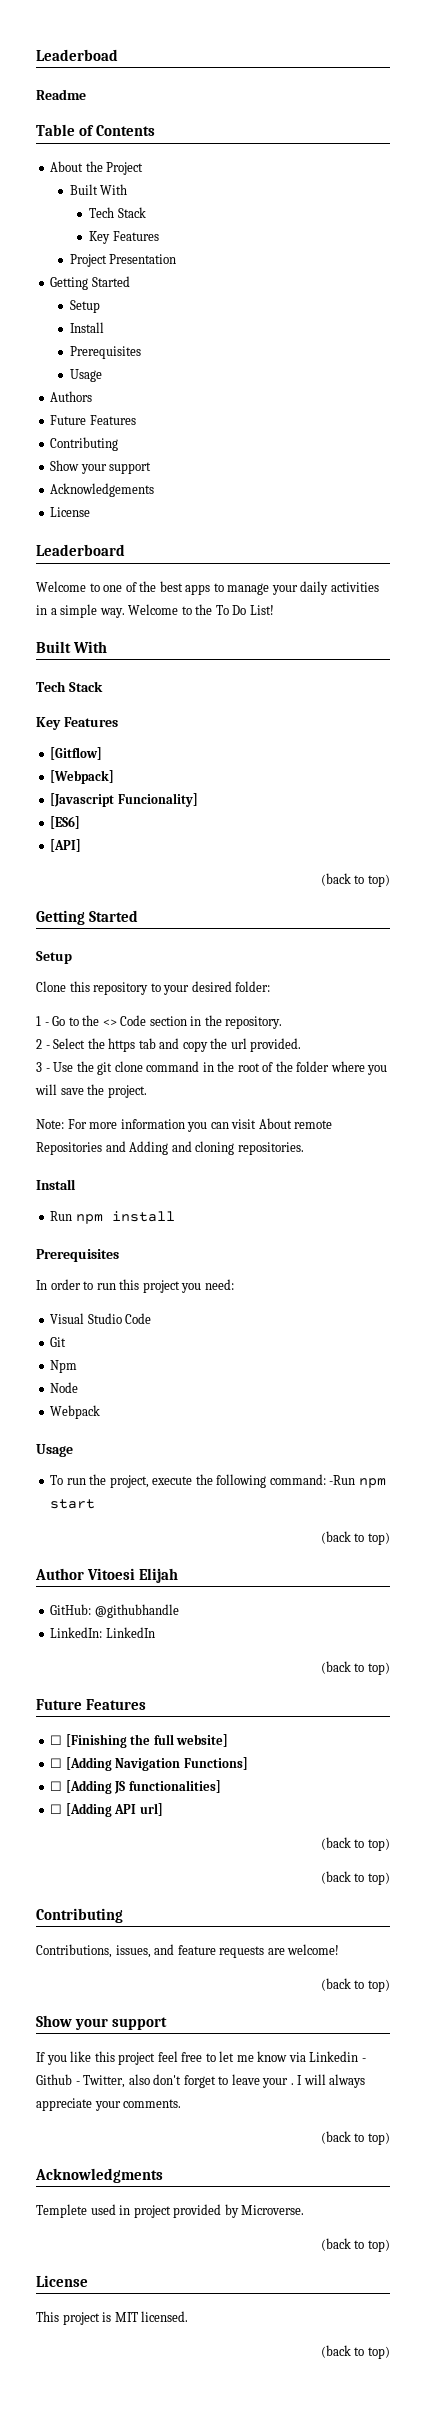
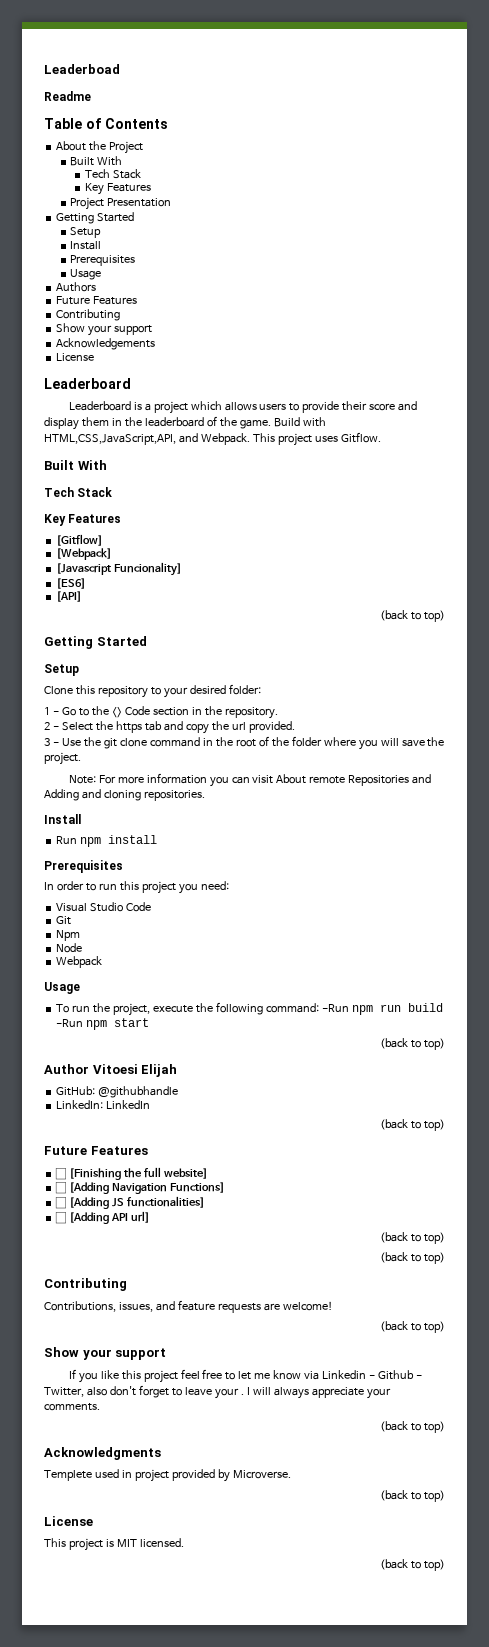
[36,581,379,595] [36,604,274,618] Welcome to one of the best apps to manage your daily activities in a simple way. Welcome to the To Do List! -> [68,401,418,414] [44,416,326,430] [44,432,381,446] Leaderboard is a project which allows users to provide their score and display them in the leaderboard of the game. Build with HTML,CSS,JavaScript,API, and Webpack. This project uses Gitflow.
(386, 1483) none -> [379,1003,443,1012] [56,1019,108,1030] run build -Run npm

